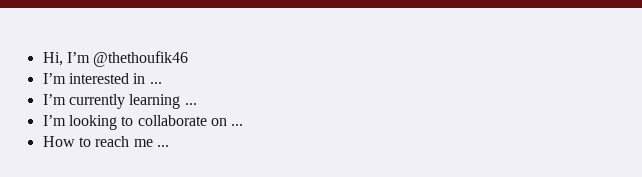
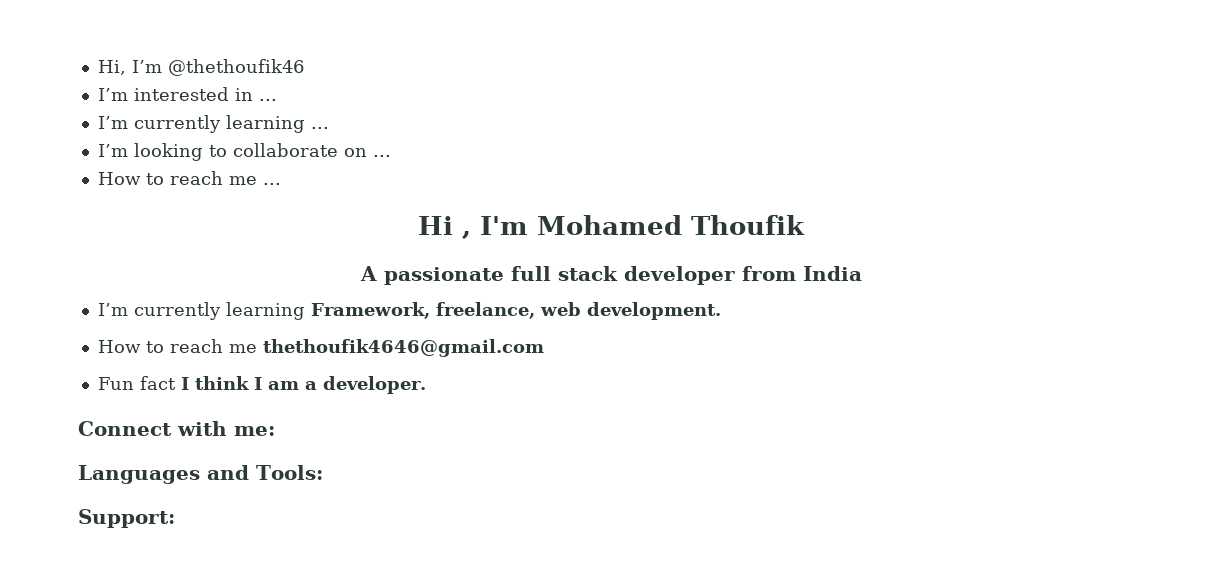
(169, 146) none -> [418,215,805,239] [359,266,862,285] [97,302,721,320] [97,339,544,357] [97,376,426,394] [78,421,275,436] [78,465,323,484] [78,509,175,528] // Hi , I'm Mohamed Thoufik // A passionate full stack developer from India // I’m currently learning Framework, freelance, web development. // How to reach me thethoufik4646@gmail.com // Fun fact I think I am a developer. // Connect with me: // Languages and Tools: // Support:

